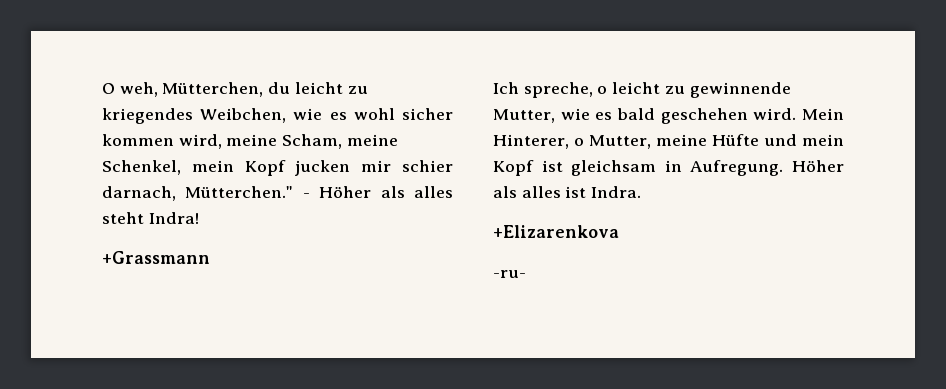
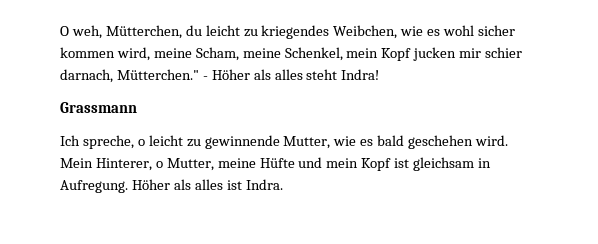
[102,251,210,264] +Grassmann -> [60,102,137,113] Grassmann
[493,225,619,238] [493,270,526,278] // +Elizarenkova // -ru- -> (283, 184) none

